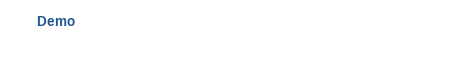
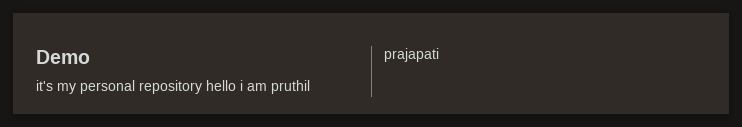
(75, 21) none -> [36,80,310,94] [384,48,439,62] // it's my personal repository hello i am pruthil prajapati

